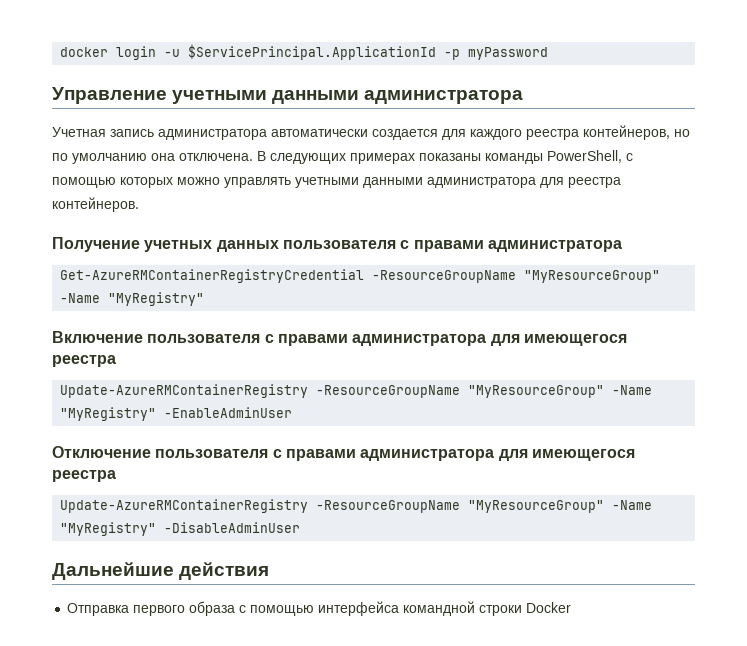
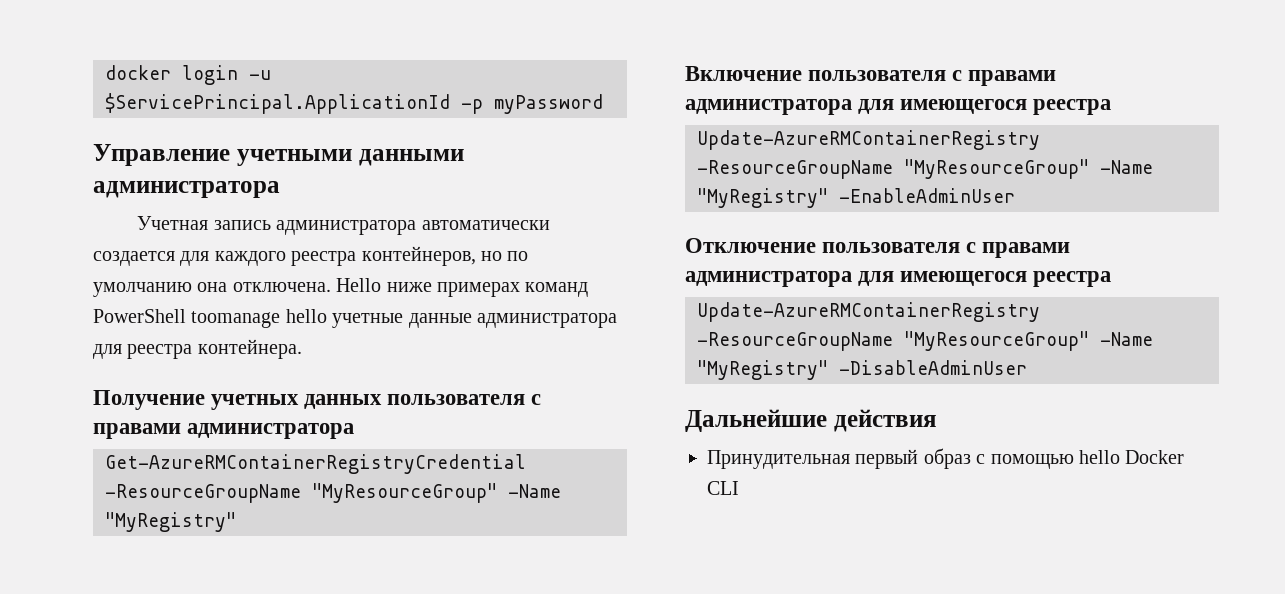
[257,150,633,164] [52,177,423,188] В следующих примерах показаны команды PowerShell, с помощью которых можно управлять учетными данными -> [336,278,589,297] [93,309,472,328] Hello ниже примерах команд PowerShell toomanage hello учетные данные
[52,197,139,212] контейнеров. -> [197,339,302,359] контейнера.
[67,601,572,616] Отправка первого образа с помощью интерфейса командной строки Docker -> [707,448,1185,469] [707,481,739,495] Принудительная первый образ с помощью hello Docker CLI

